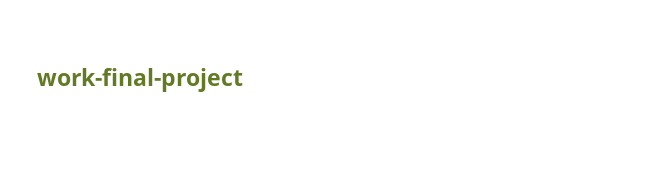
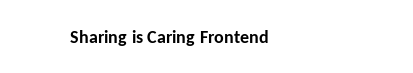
[37,68,243,92] work-final-project -> [70,30,270,46] Sharing is Caring Frontend

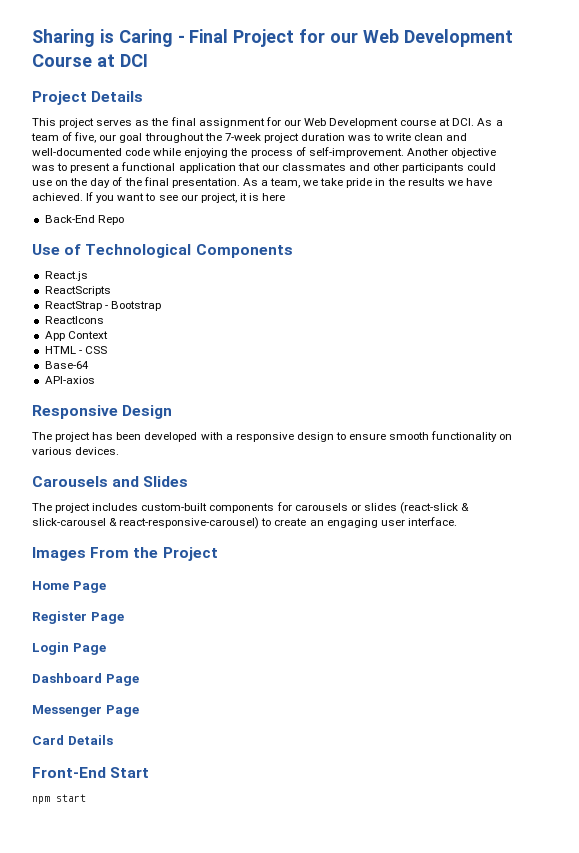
[200,30,270,43] Frontend -> [177,29,513,47] [32,54,148,67] [32,91,144,105] [32,117,503,128] [31,132,468,143] [32,147,496,158] [32,162,497,173] [32,177,492,188] [32,192,286,203] [44,215,124,225] [32,244,293,258] [44,271,88,281] [44,286,111,296] [44,301,161,311] [44,316,104,324] [44,331,108,341] [44,346,107,354] [44,361,89,369] [44,376,95,384] [32,405,173,419] [32,431,513,442] [32,447,120,455] [32,476,189,487] [32,502,470,514] [32,517,457,529] [32,547,218,561] [32,581,106,593] [32,611,124,624] [32,642,106,655] [32,673,139,686] [32,705,139,717] [32,735,113,745] [32,767,150,778] [32,794,86,804] - Final Project for our Web Development Course at DCI // Project Details // This project serves as the final assignment for our Web Development course at DCI. As a team of five, our goal throughout the 7-week project duration was to write clean and well-documented code while enjoying the process of self-improvement. Another objective was to present a functional application that our classmates and other participants could use on the day of the final presentation. As a team, we take pride in the results we have achieved. If you want to see our project, it is here // Back-End Repo // Use of Technological Components // React.js // ReactScripts // ReactStrap - Bootstrap // ReactIcons // App Context // HTML - CSS // Base-64 // API-axios // Responsive Design // The project has been developed with a responsive design to ensure smooth functionality on various devices. // Carousels and Slides // The project includes custom-built components for carousels or slides (react-slick & slick-carousel & react-responsive-carousel) to create an engaging user interface. // Images From the Project // Home Page // Register Page // Login Page // Dashboard Page // Messenger Page // Card Details // Front-End Start // npm start

